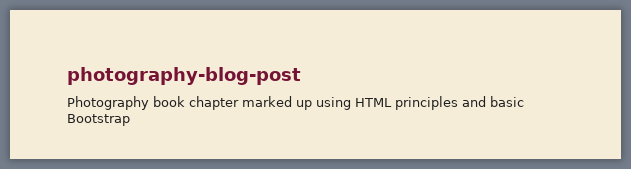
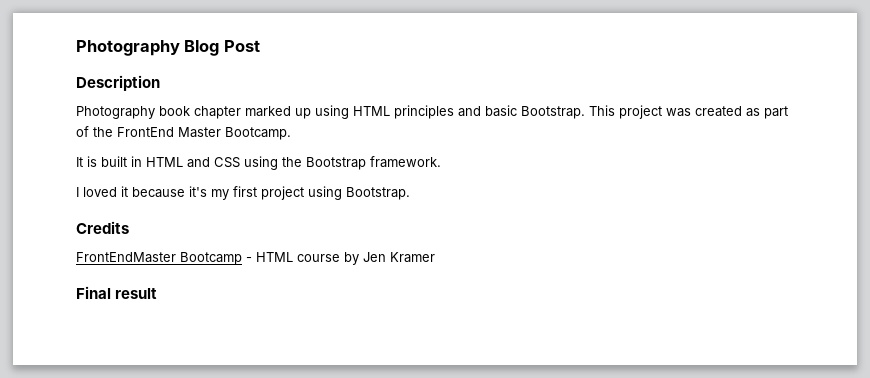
[67,67,301,85] photography-blog-post -> [76,40,260,56] [76,75,160,91] Photography Blog Post // Description
[67,114,130,126] Bootstrap -> [521,105,788,119] [76,126,291,140] [76,156,441,170] [76,186,410,200] [76,221,129,234] [76,252,435,265] [76,286,158,299] Bootstrap. This project was created as part of the FrontEnd Master Bootcamp. // It is built in HTML and CSS using the Bootstrap framework. // I loved it because it's my first project using Bootstrap. // Credits // FrontEndMaster Bootcamp - HTML course by Jen Kramer // Final result

